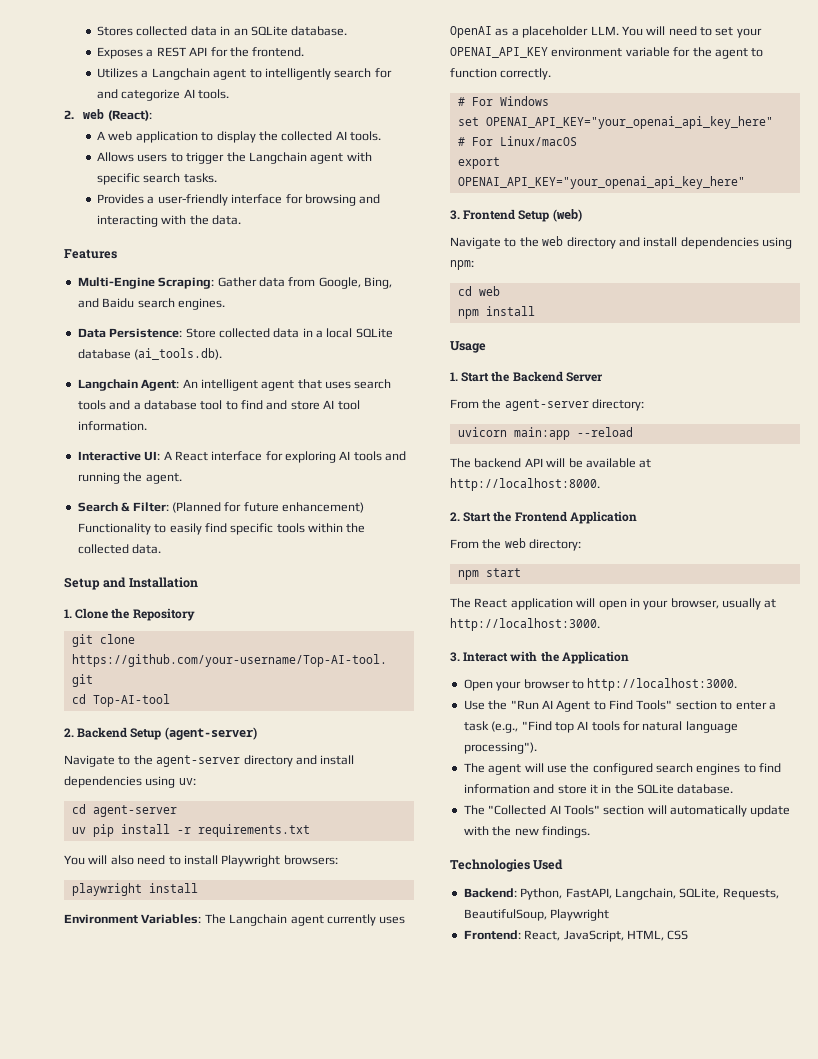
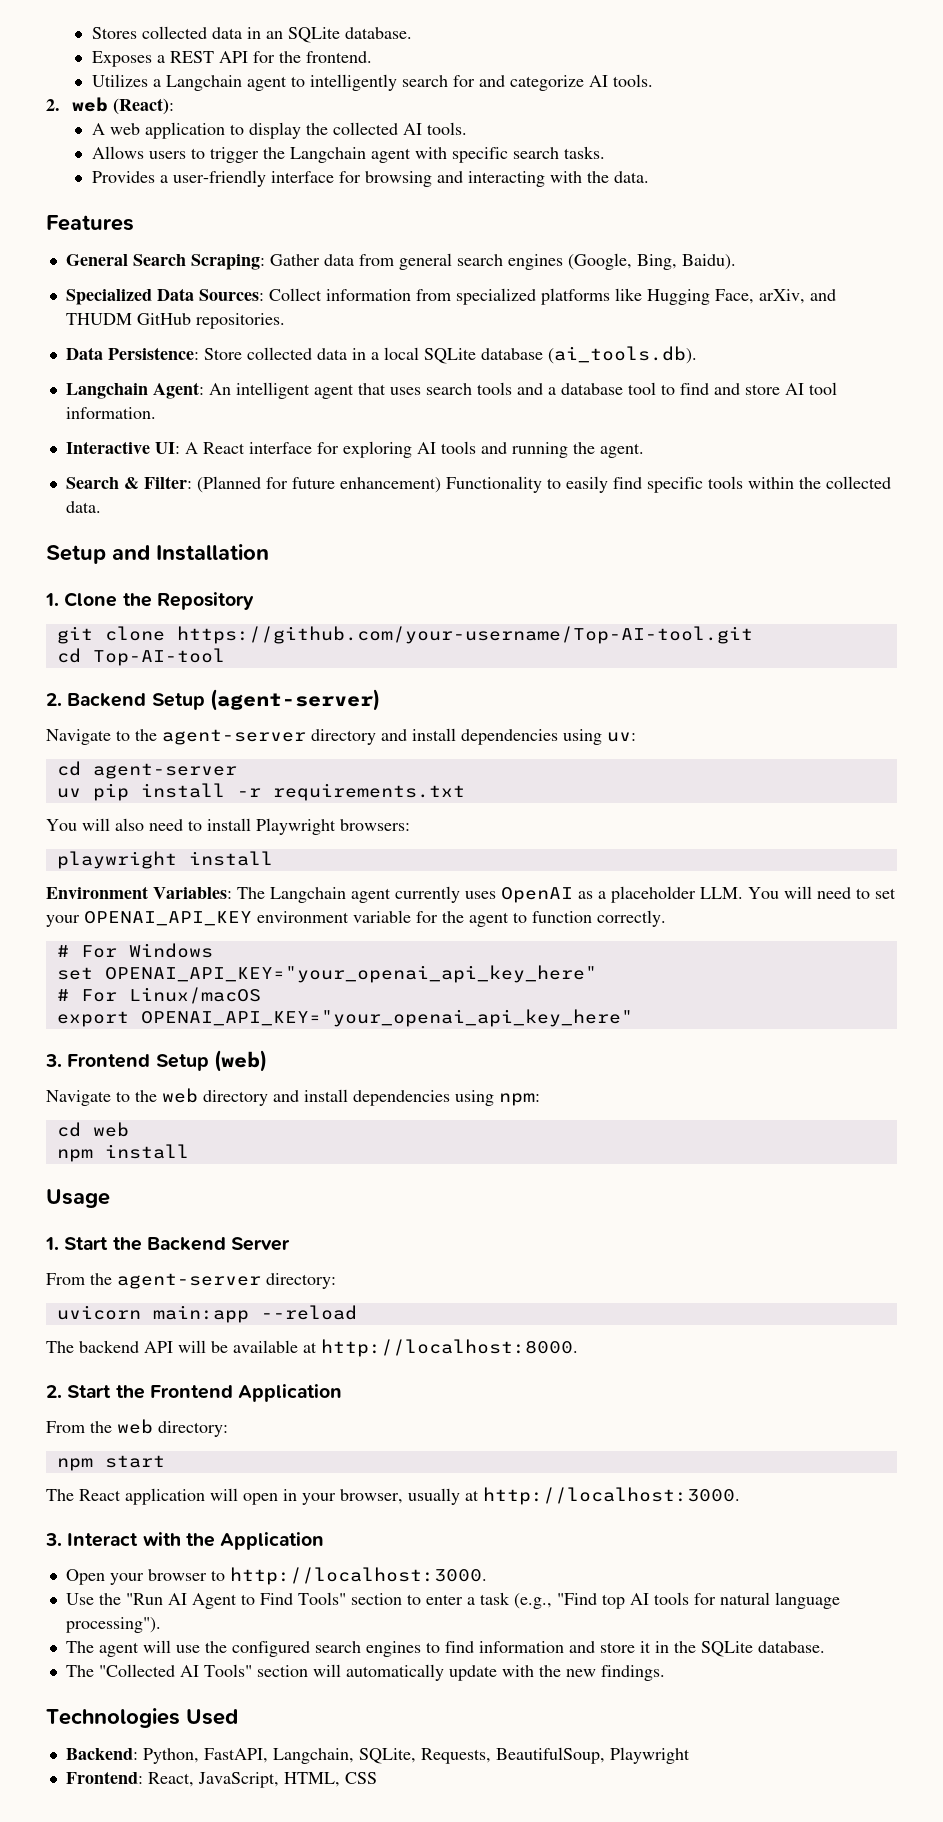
[77,277,155,289] Multi-Engine -> [65,254,186,266] General Search
[318,277,392,289] [77,298,225,310] Google, Bing, and Baidu search engines. -> [398,253,736,270] [65,288,836,305] [65,313,285,329] general search engines (Google, Bing, Baidu). // Specialized Data Sources: Collect information from specialized platforms like Hugging Face, arXiv, and THUDM GitHub repositories.

